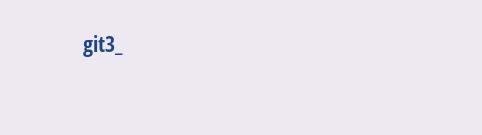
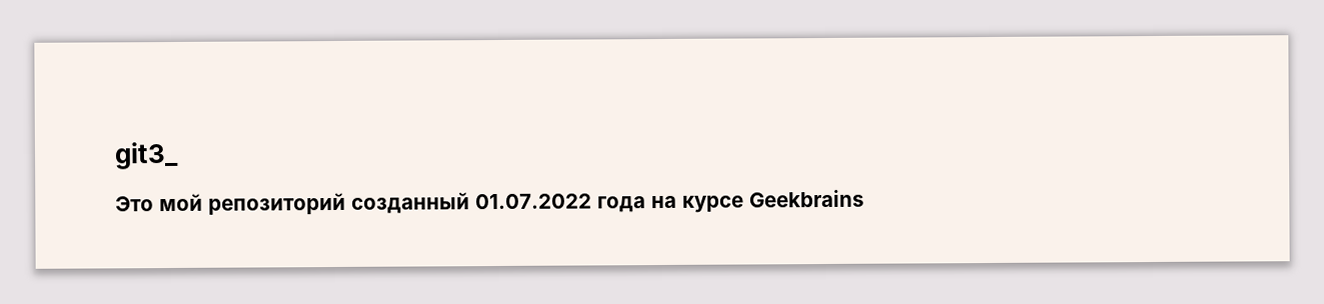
(123, 46) none -> [115,189,864,215] // Это мой репозиторий созданный 01.07.2022 года на курсе Geekbrains

